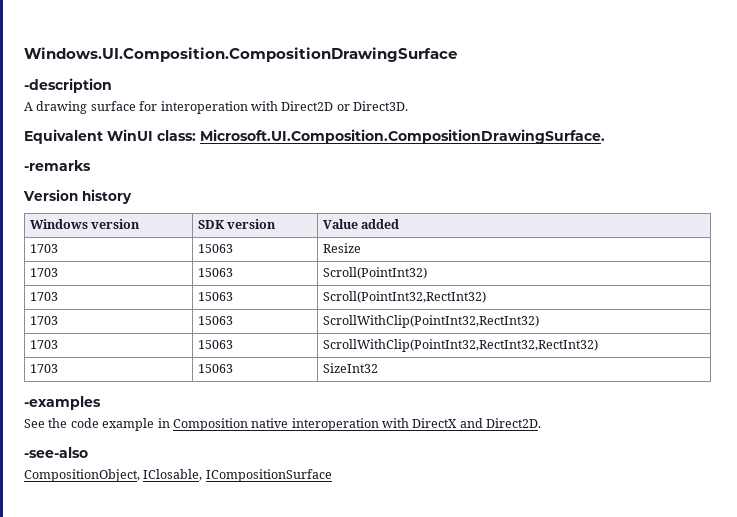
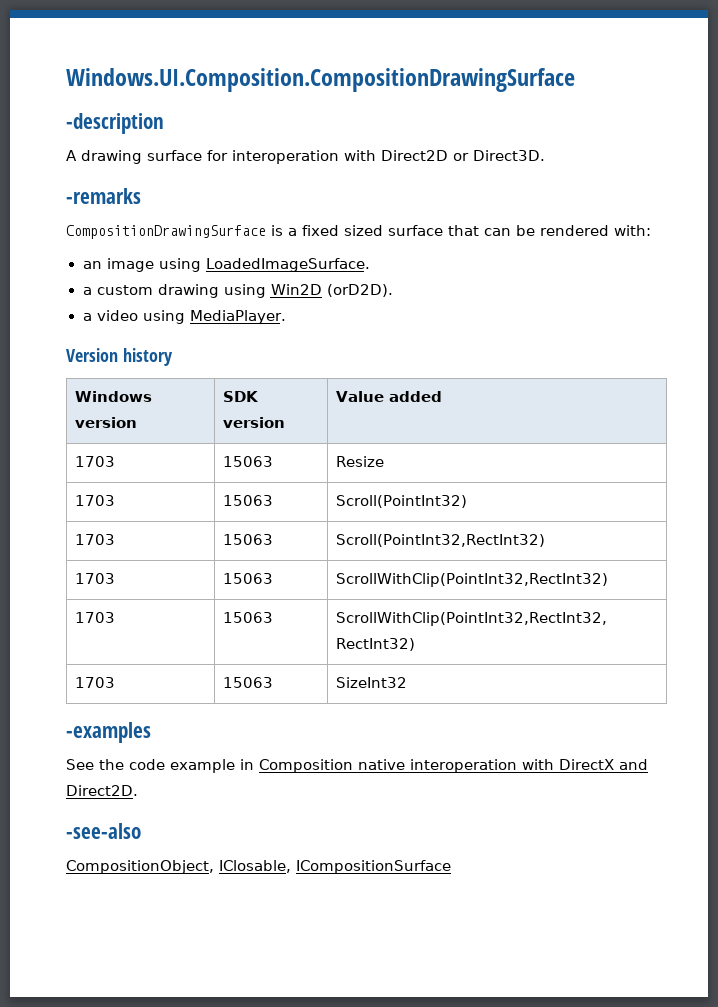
[24,129,605,144] [24,160,91,171] Equivalent WinUI class: Microsoft.UI.Composition.CompositionDrawingSurface. // -remarks -> [66,188,141,204] [66,225,651,239] [82,258,370,272] [82,284,393,298] [82,310,286,324] -remarks // CompositionDrawingSurface is a fixed sized surface that can be rendered with: // an image using LoadedImageSurface. // a custom drawing using Win2D (orD2D). // a video using MediaPlayer.

